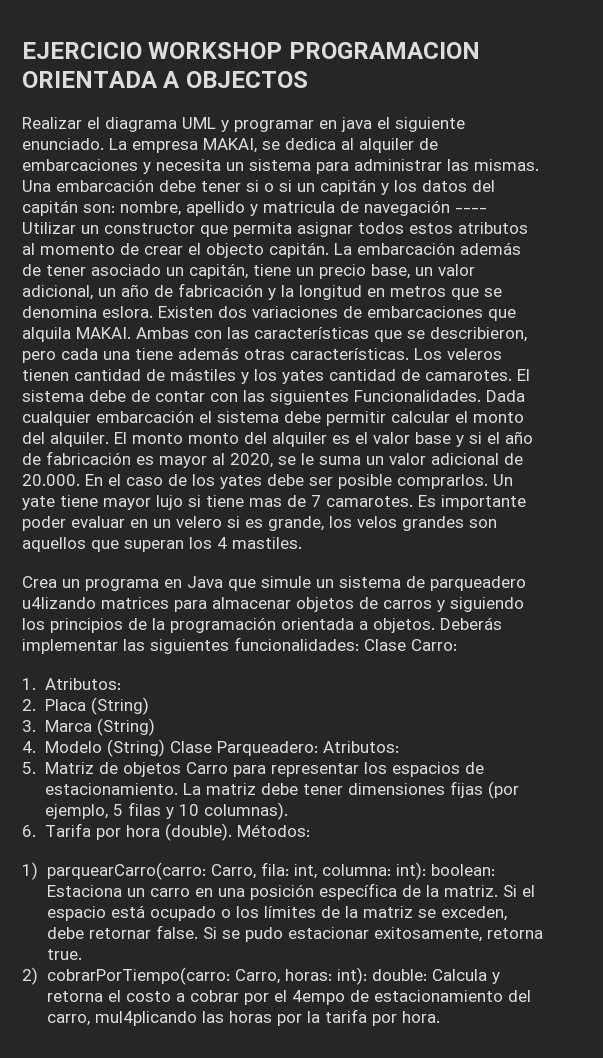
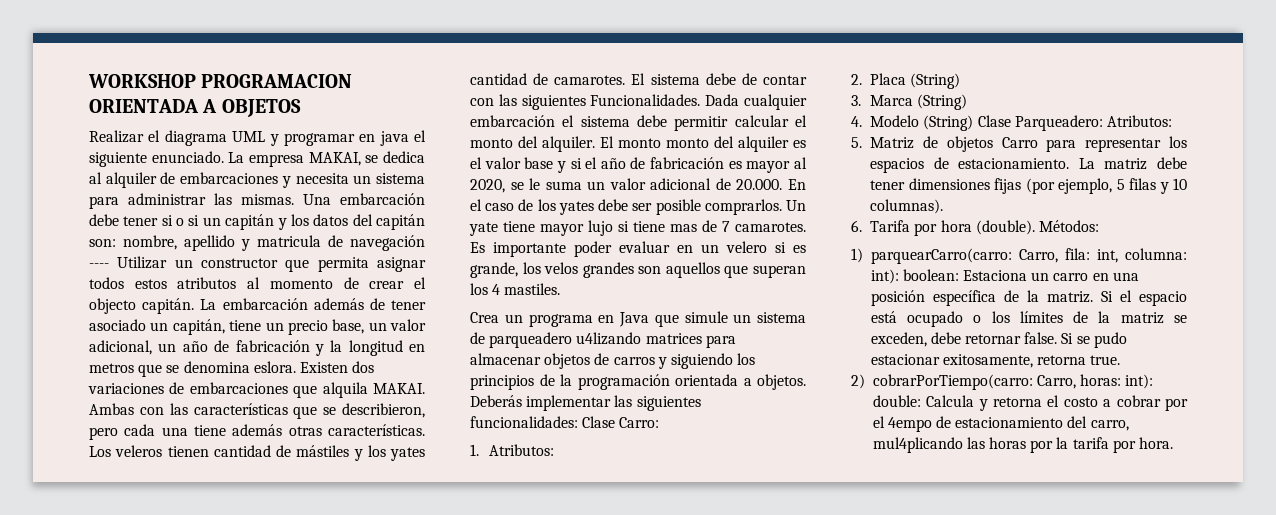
[22,42,142,59] EJERCICIO -> (88, 81) none
[185,71,308,88] OBJECTOS -> [221,99,301,117] OBJETOS

